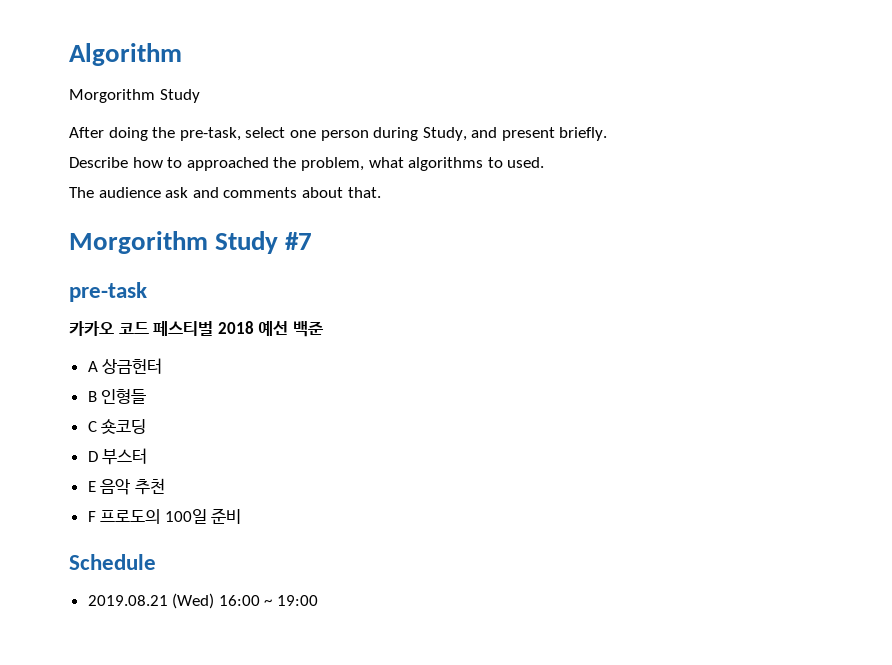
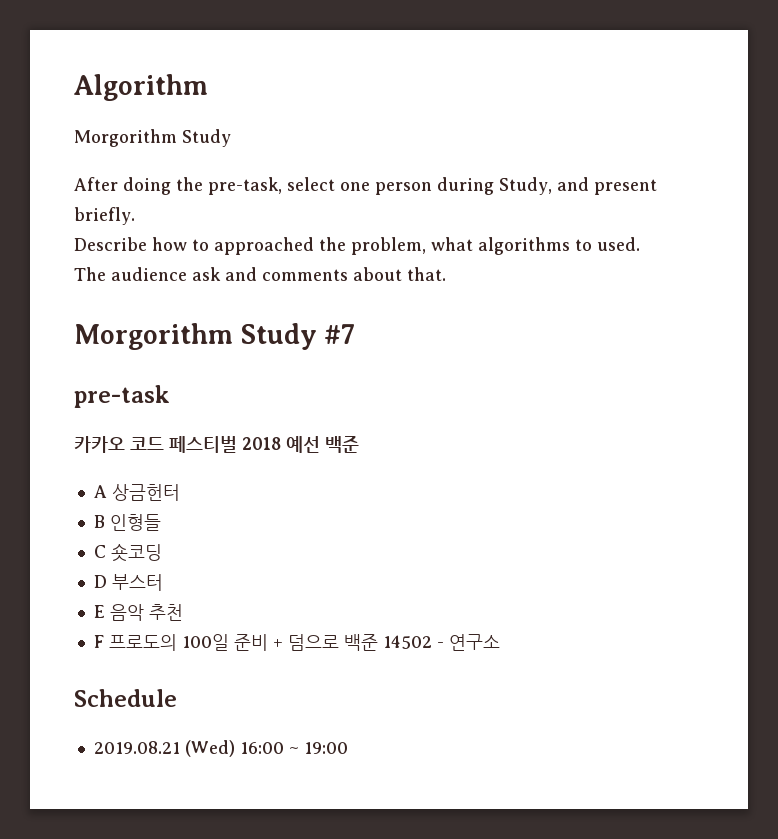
(242, 516) none -> [272,634,500,651] + 덤으로 백준 14502 - 연구소

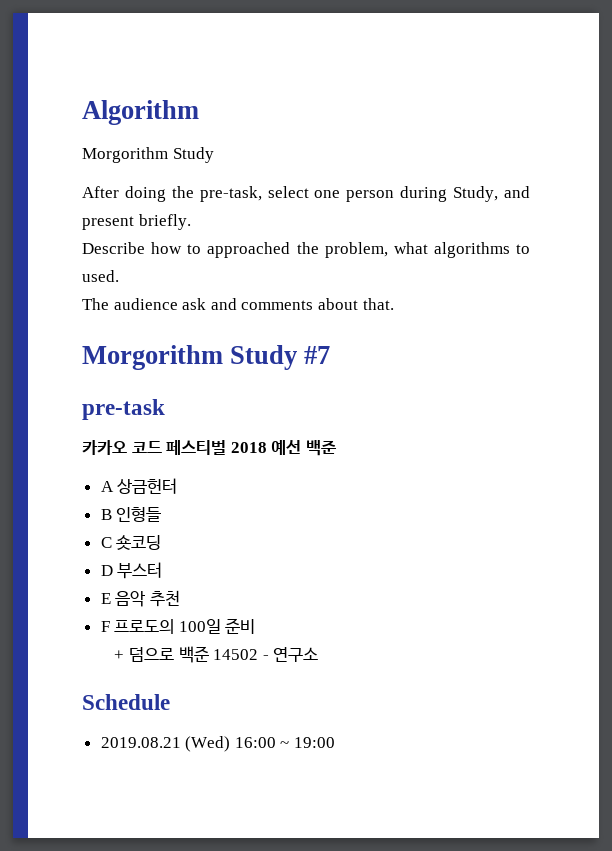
(268, 642) none -> (256, 626) //

